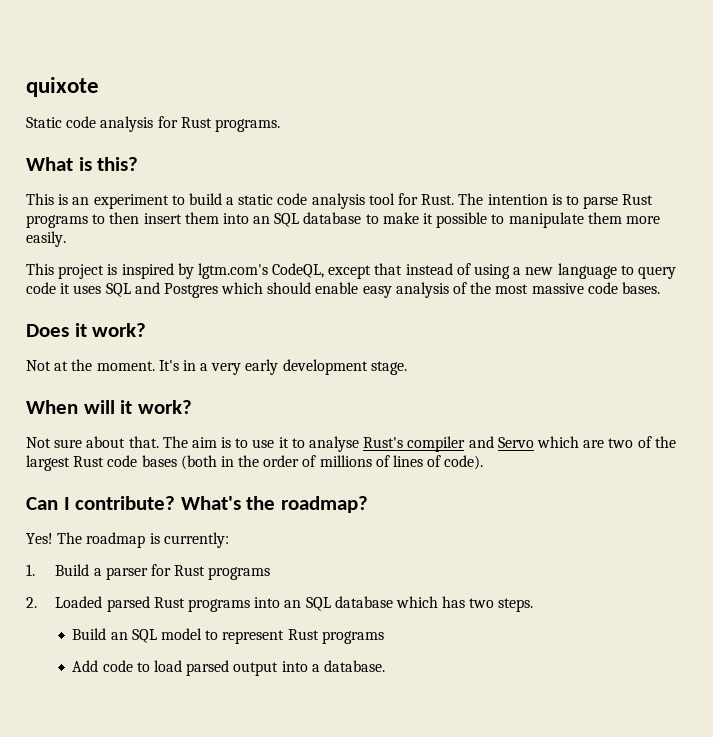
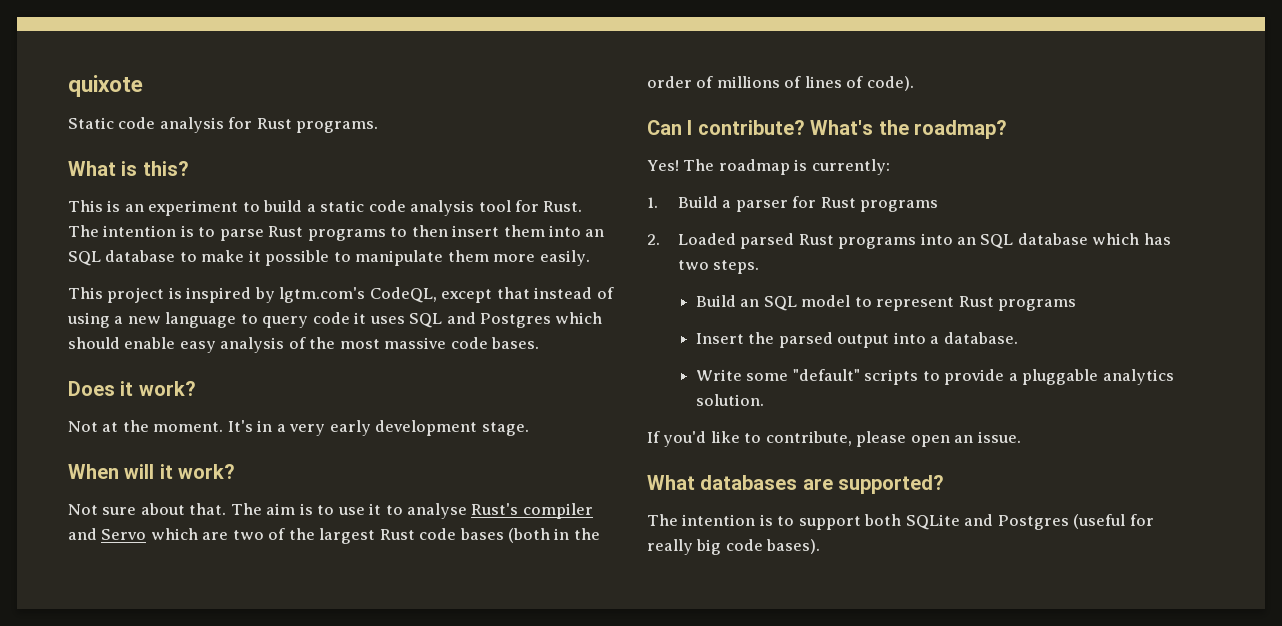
[72,660,183,672] Add code to load -> [695,332,775,344] Insert the
(385, 666) none -> [695,369,1174,385] [695,394,764,406] [647,431,1021,447] [647,475,945,494] [647,514,1154,530] [647,539,821,555] // Write some "default" scripts to provide a pluggable analytics solution. // If you'd like to contribute, please open an issue. // What databases are supported? // The intention is to support both SQLite and Postgres (useful for really big code bases).

